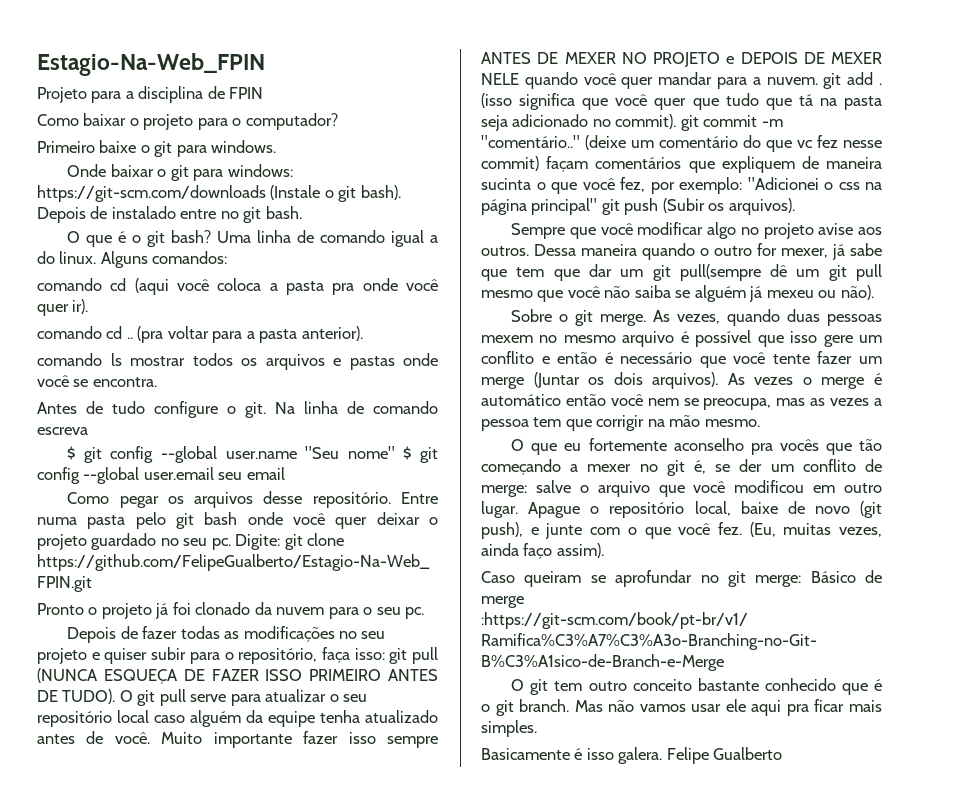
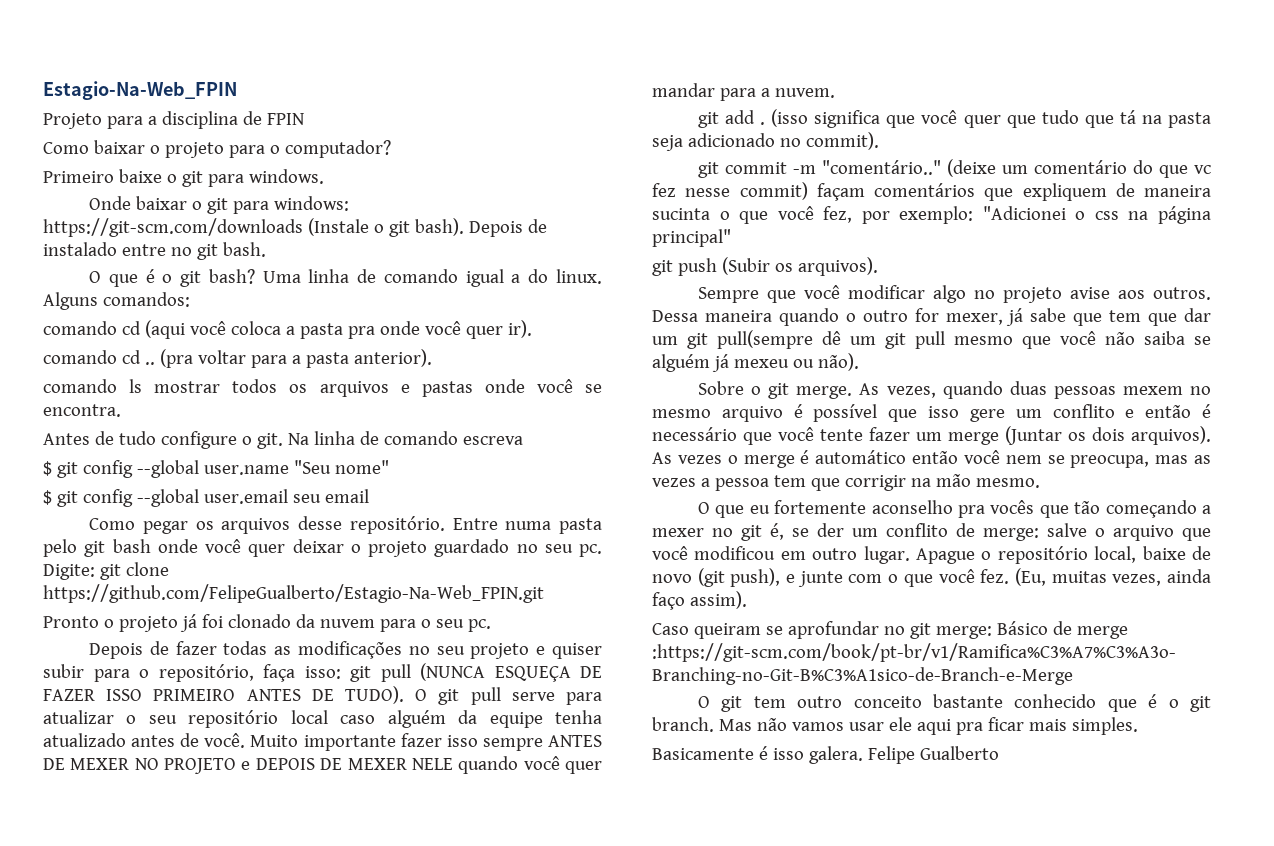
(395, 452) none -> (389, 467) //
(818, 81) none -> (835, 93) //
(677, 121) none -> (879, 141) //
(598, 206) none -> (731, 238) //

